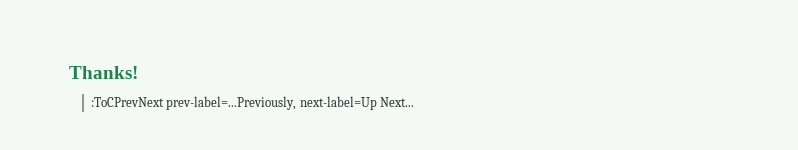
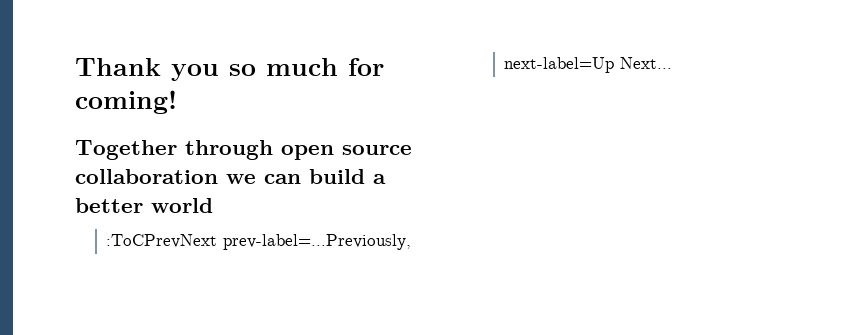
[69,66,138,79] Thanks! -> [75,58,384,81] [75,90,177,114] [75,140,412,160] [75,169,386,184] [75,198,213,213] Thank you so much for coming! // Together through open source collaboration we can build a better world

